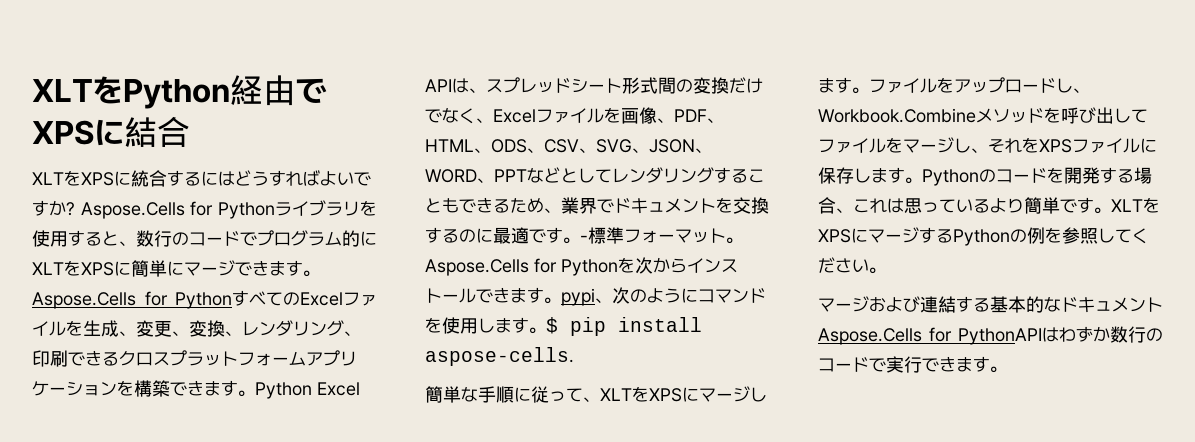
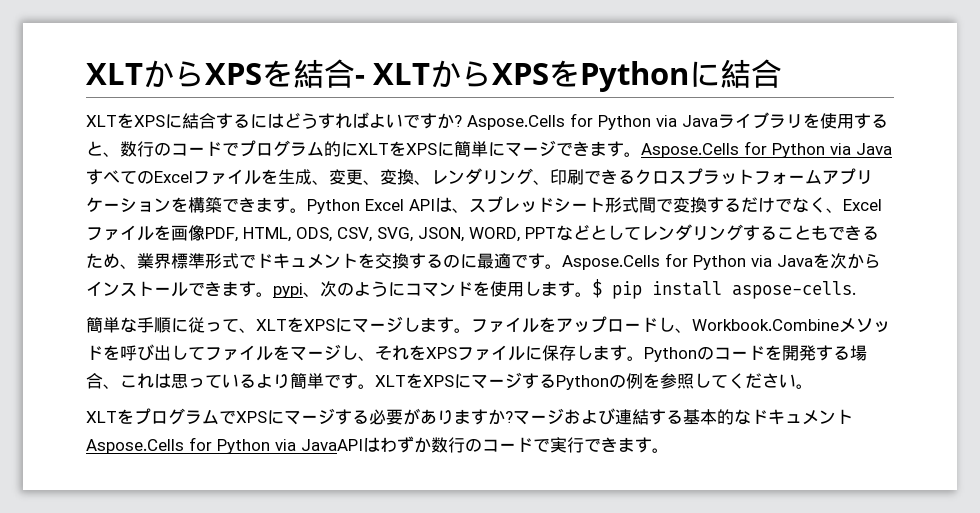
[32,75,327,109] [32,120,94,145] XLTをPython経由でXPS -> [86,59,690,92] XLTからXPSを結合- XLTからXPSをPython
[131,170,149,187] 統 -> [182,113,199,129] 結
(275, 210) none -> [656,115,718,127] via Java
(232, 300) none -> [830,143,892,155] via Java
[676,77,729,94] の変換 -> [656,197,741,213] で変換する
[657,109,724,123] [425,139,712,153] [425,169,494,183] 、PDF、HTML、ODS、CSV、SVG、JSON、WORD、 -> [205,227,520,242] PDF, HTML, ODS, CSV, SVG, JSON, WORD,
(597, 206) none -> [171,253,239,269] 標準形式
[580,227,743,244] [425,258,618,276] -標準フォーマット。Aspose.Cells for Python -> [562,253,813,270] Aspose.Cells for Python via Java
(886, 270) none -> [86,408,513,425] XLTをプログラムでXPSにマージする必要がありますか?
[958,328,1042,345] PythonAPI -> [217,439,363,454] Python via JavaAPI

